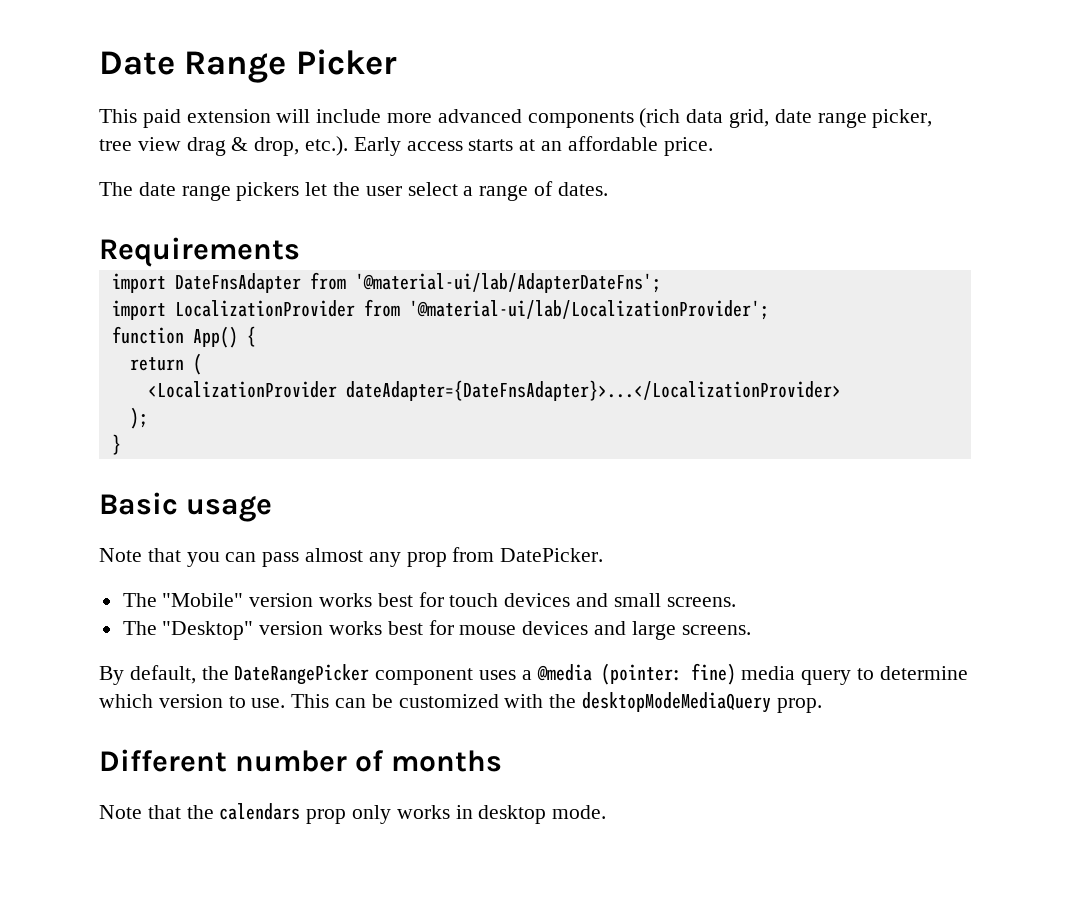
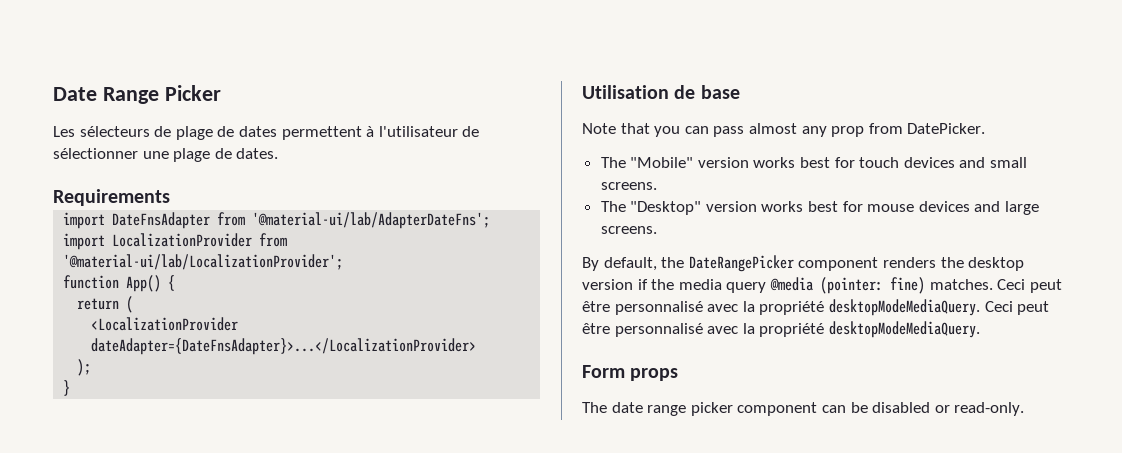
[99,108,933,128] [99,136,713,156] [99,181,554,201] This paid extension will include more advanced components (rich data grid, date range picker, tree view drag & drop, etc.). Early access starts at an affordable price. // The date range pickers let the user select a range of -> [53,126,480,140] [53,148,232,162] Les sélecteurs de plage de dates permettent à l'utilisateur de sélectionner une plage de
[99,492,273,522] Basic usage -> [582,85,740,99] Utilisation de base
[479,663,968,685] [99,692,822,713] [99,749,503,772] [99,803,607,824] uses a @media (pointer: fine) media query to determine which version to use. This can be customized with the desktopModeMediaQuery prop. // Different number of months // Note that the calendars prop only works in desktop mode. -> [882,257,1025,271] [582,277,1062,294] [582,299,1050,316] [582,321,980,338] [582,365,679,381] [582,402,1025,416] renders the desktop version if the media query @media (pointer: fine) matches. Ceci peut être personnalisé avec la propriété desktopModeMediaQuery. Ceci peut être personnalisé avec la propriété desktopModeMediaQuery. // Form props // The date range picker component can be disabled or read-only.

